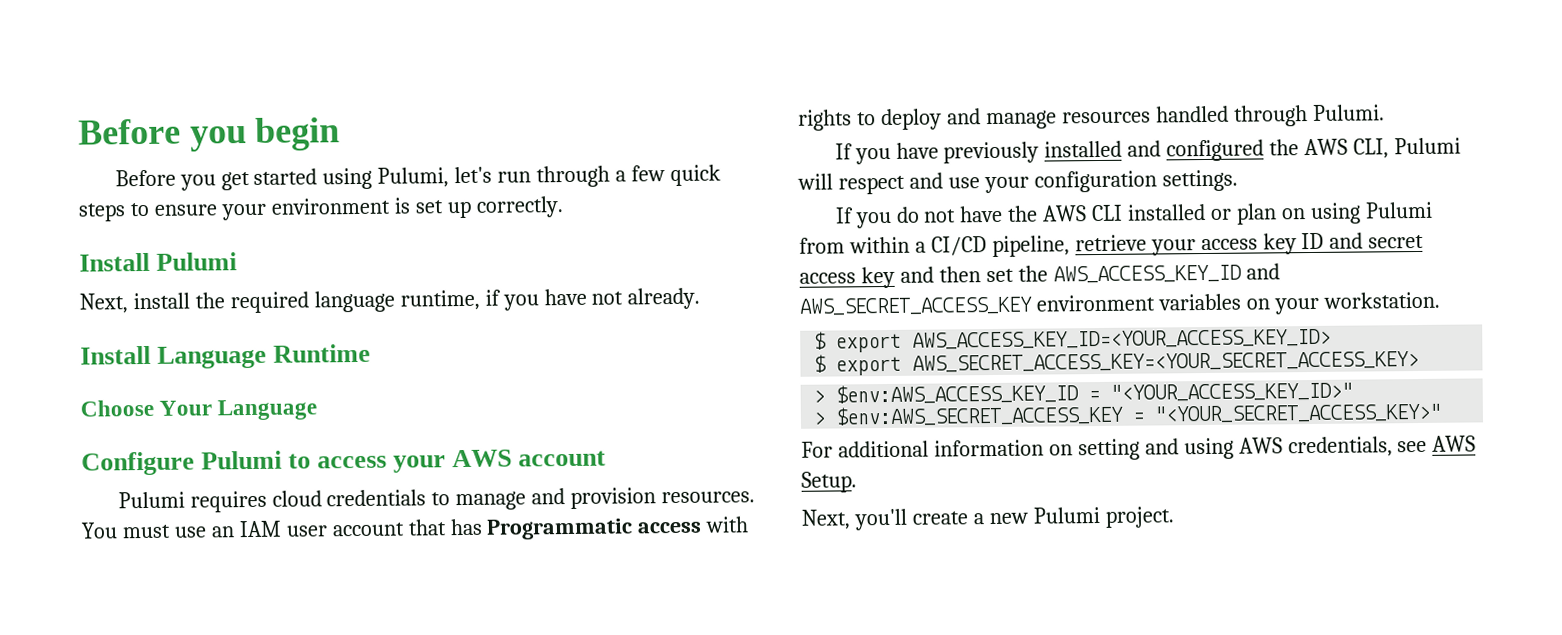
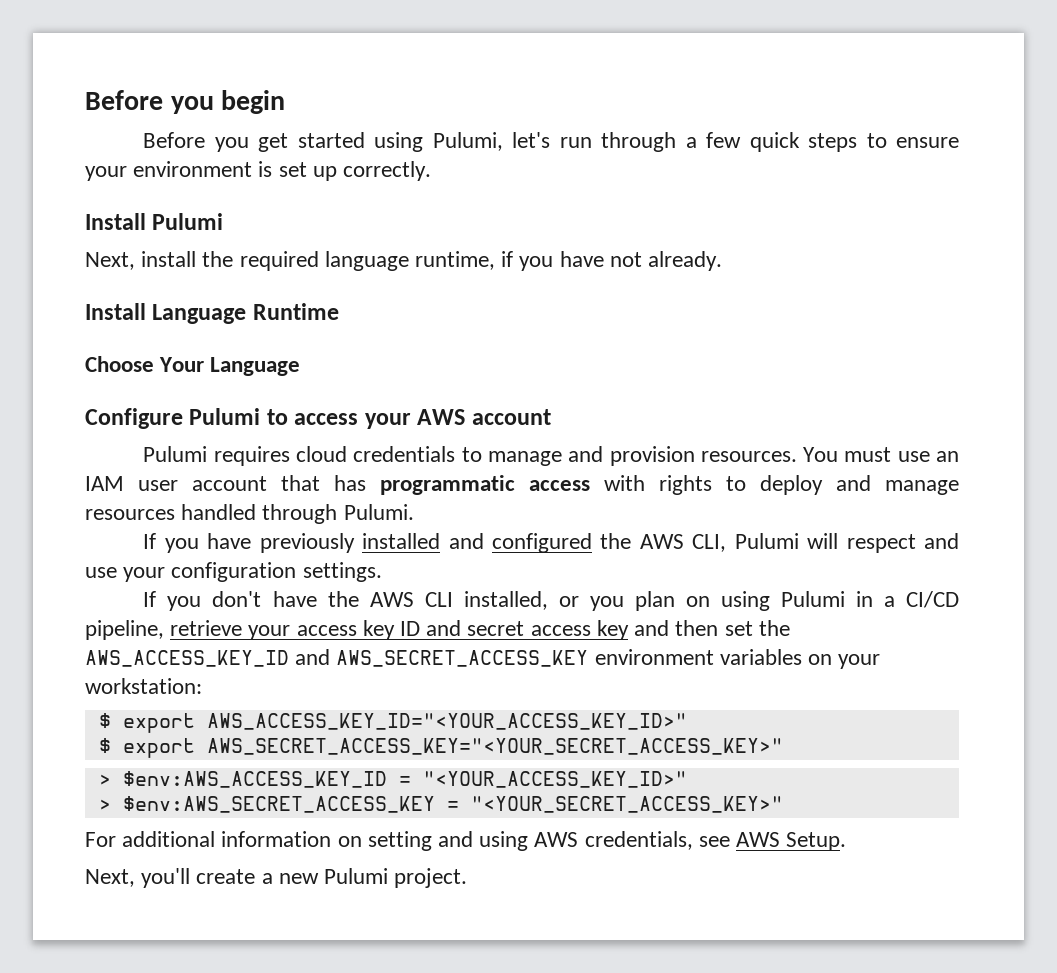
[486,518,634,540] Programmatic -> [380,475,515,495] programmatic
[895,206,957,223] do not -> [212,591,262,607] don't
[1127,203,1233,221] installed or -> [463,591,624,611] installed, or you
[799,236,910,254] from within -> [855,591,873,607] in
[1322,291,1440,309] [813,328,1332,353] [813,350,1420,376] workstation. // $ export AWS_ACCESS_KEY_ID=<YOUR_ACCESS_KEY_ID> // $ export AWS_SECRET_ACCESS_KEY=<YOUR_SECRET_ACCESS_KEY> -> [85,678,202,694] [98,713,687,733] [98,738,783,758] workstation: // $ export AWS_ACCESS_KEY_ID="<YOUR_ACCESS_KEY_ID>" // $ export AWS_SECRET_ACCESS_KEY="<YOUR_SECRET_ACCESS_KEY>"

